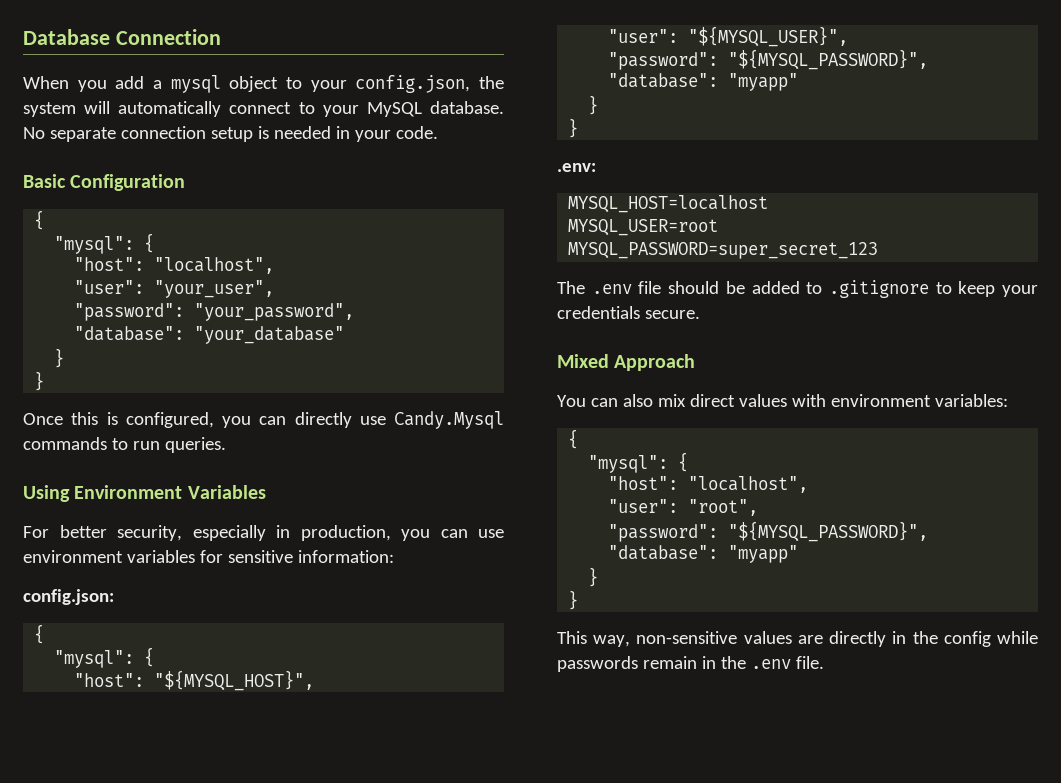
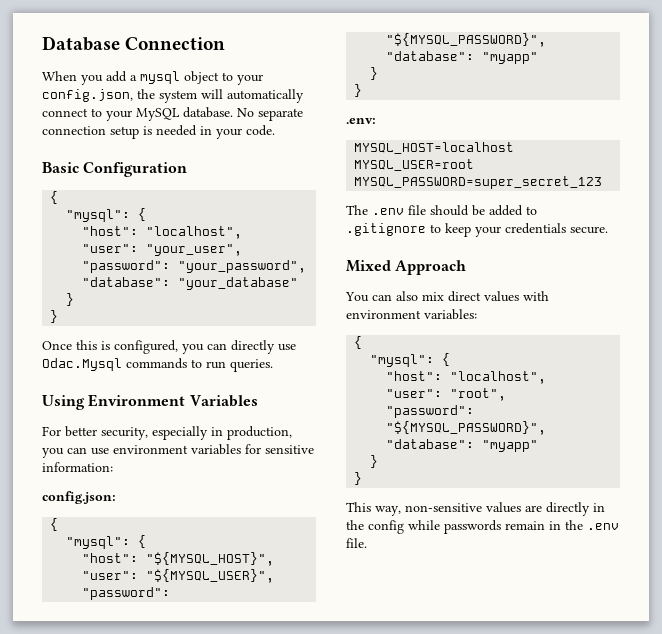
[394,411,504,429] Candy.Mysql -> [42,358,122,371] Odac.Mysql

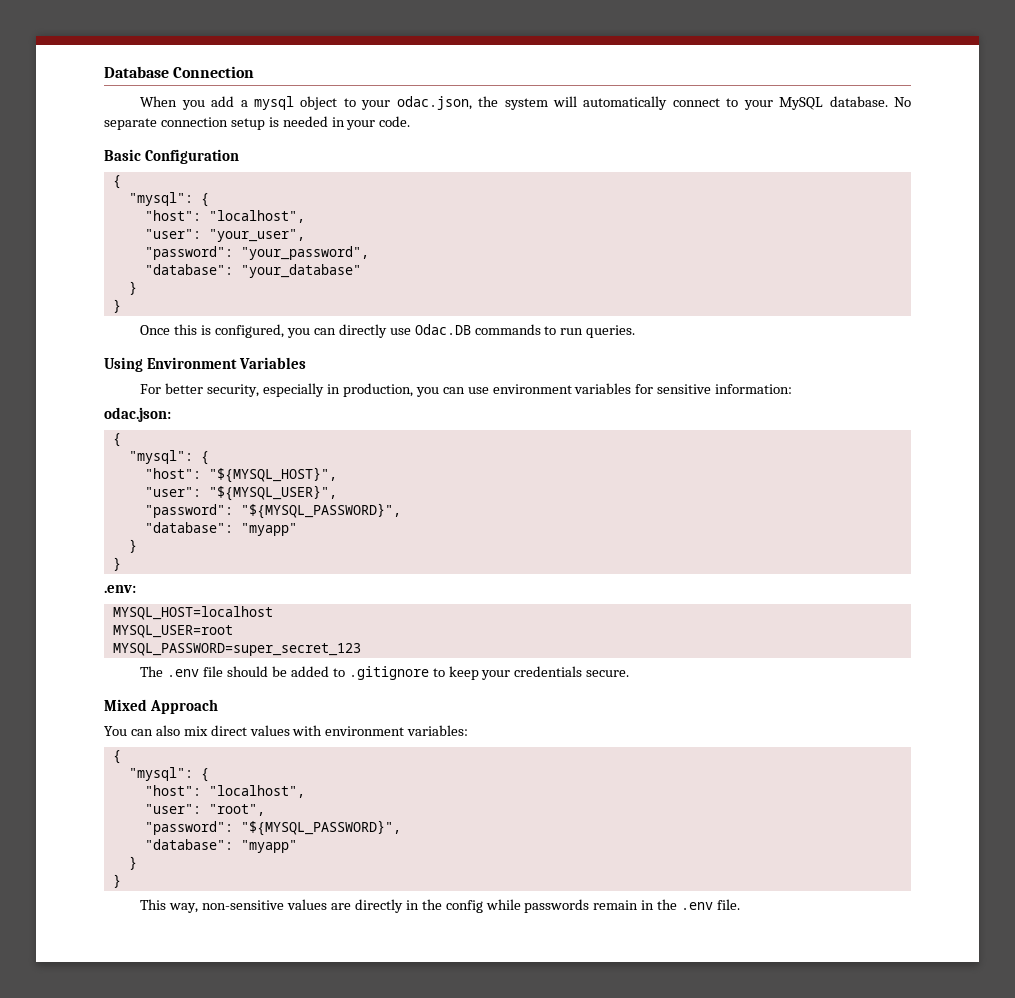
[42,89,133,102] config.json, -> [396,96,472,110] odac.json,
[42,358,122,371] Odac.Mysql -> [414,324,471,335] Odac.DB
[42,491,116,504] config.json: -> [104,407,171,422] odac.json:

